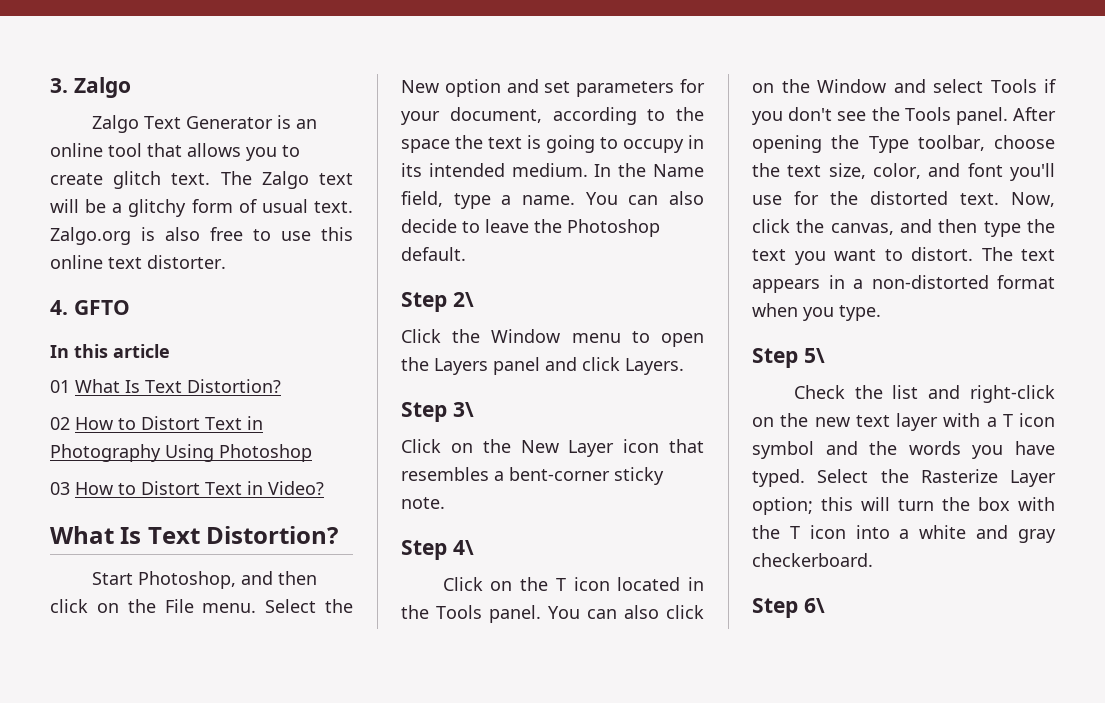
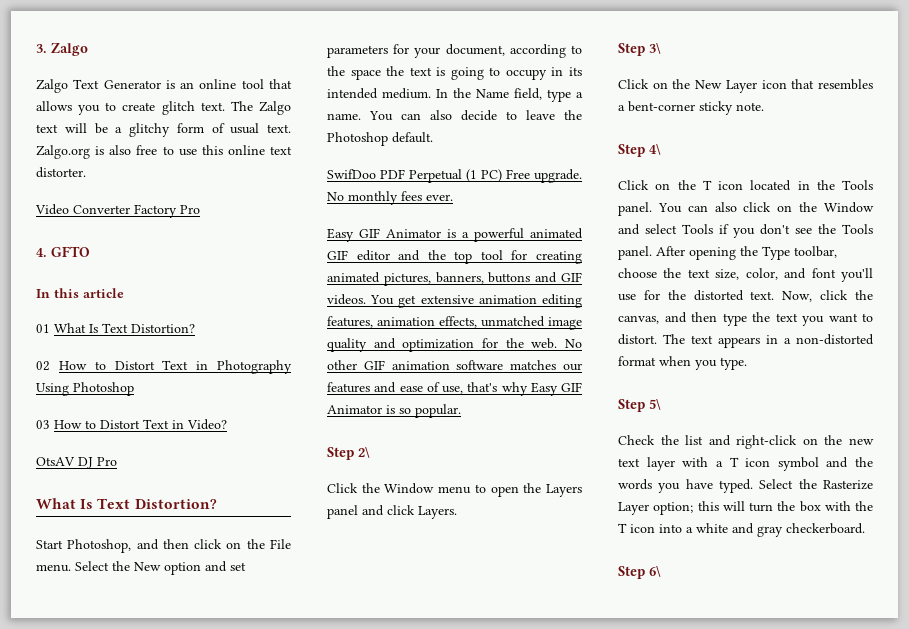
(226, 262) none -> [35,204,200,218] // Video Converter Factory Pro
(324, 488) none -> [36,457,117,469] // OtsAV DJ Pro
(466, 254) none -> [327,169,582,183] [327,191,453,205] [327,228,583,242] [327,250,582,264] [327,272,582,286] [327,294,582,308] [327,316,582,330] [327,338,582,352] [327,360,582,371] [327,382,582,396] [327,404,461,418] // SwifDoo PDF Perpetual (1 PC) Free upgrade. No monthly fees ever. // Easy GIF Animator is a powerful animated GIF editor and the top tool for creating animated pictures, banners, buttons and GIF videos. You get extensive animation editing features, animation effects, unmatched image quality and optimization for the web. No other GIF animation software matches our features and ease of use, that's why Easy GIF Animator is so popular.

